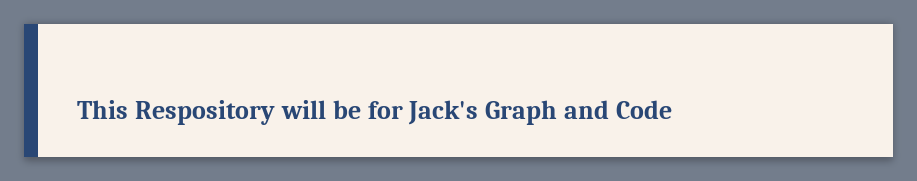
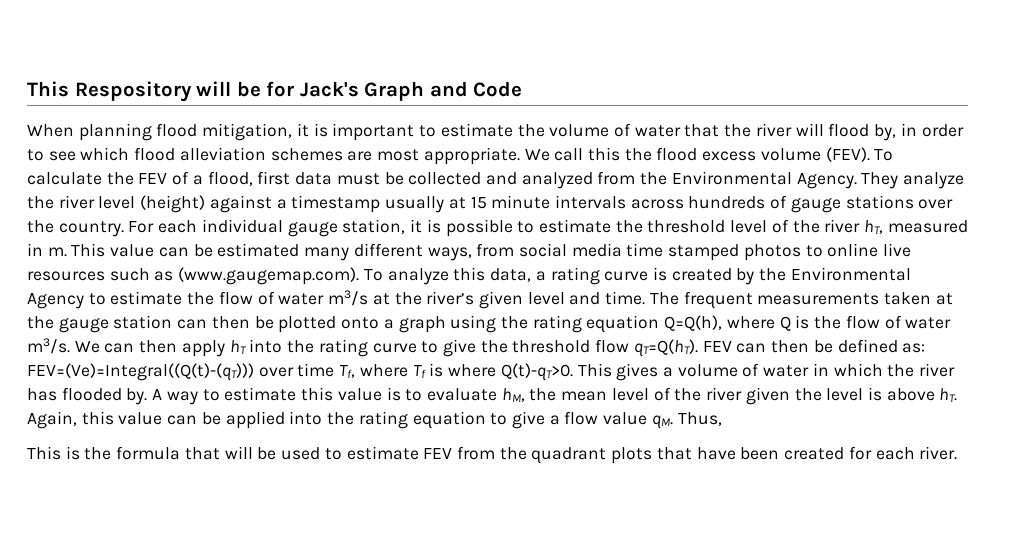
(673, 109) none -> [27,123,964,141] [27,147,894,165] [27,171,965,189] [27,195,954,213] [27,219,968,237] [27,243,912,261] [27,267,911,285] [27,290,953,309] [27,315,952,333] [27,338,926,357] [27,363,956,381] [27,387,958,405] [27,411,722,429] [27,446,958,464] // When planning flood mitigation, it is important to estimate the volume of water that the river will flood by, in order to see which flood alleviation schemes are most appropriate. We call this the flood excess volume (FEV). To calculate the FEV of a flood, first data must be collected and analyzed from the Environmental Agency. They analyze the river level (height) against a timestamp usually at 15 minute intervals across hundreds of gauge stations over the country. For each individual gauge station, it is possible to estimate the threshold level of the river hT, measured in m. This value can be estimated many different ways, from social media time stamped photos to online live resources such as (www.gaugemap.com). To analyze this data, a rating curve is created by the Environmental Agency to estimate the flow of water m3/s at the river’s given level and time. The frequent measurements taken at the gauge station can then be plotted onto a graph using the rating equation Q=Q(h), where Q is the flow of water m3/s. We can then apply hT into the rating curve to give the threshold flow qT=Q(hT). FEV can then be defined as: FEV=(Ve)=Integral((Q(t)-(qT))) over time Tf, where Tf is where Q(t)-qT>0. This gives a volume of water in which the river has flooded by. A way to estimate this value is to evaluate hM, the mean level of the river given the level is above hT. Again, this value can be applied into the rating equation to give a flow value qM. Thus, // This is the formula that will be used to estimate FEV from the quadrant plots that have been created for each river.

